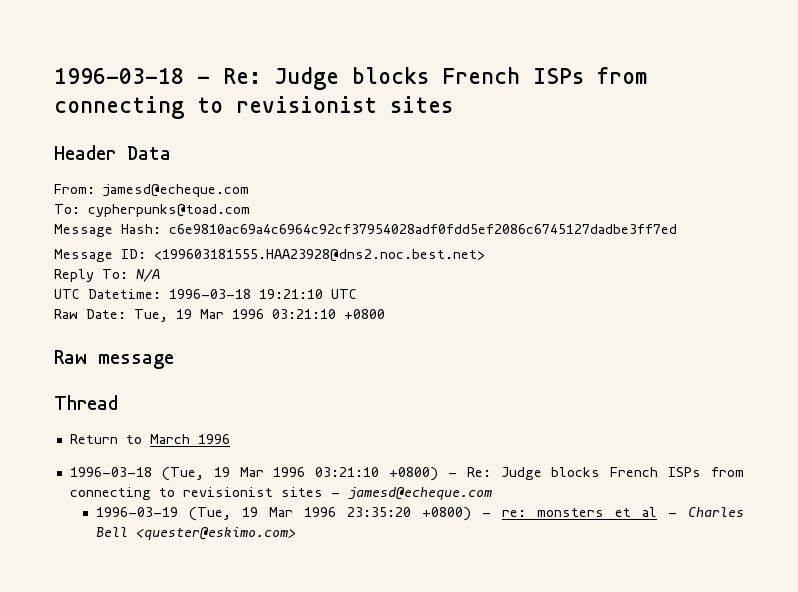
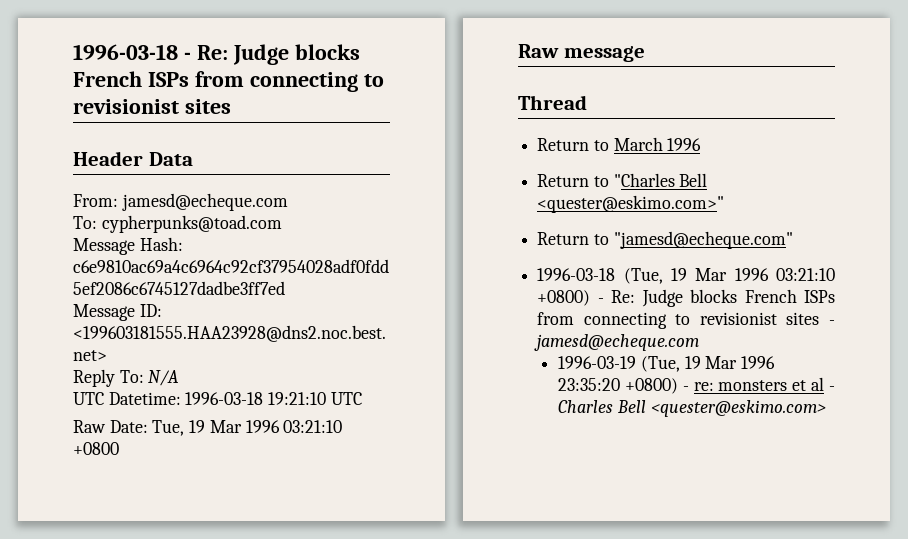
(230, 439) none -> [537,173,708,187] [537,195,725,213] [537,231,793,249] // Return to "Charles Bell <quester@eskimo.com>" // Return to "jamesd@echeque.com"

